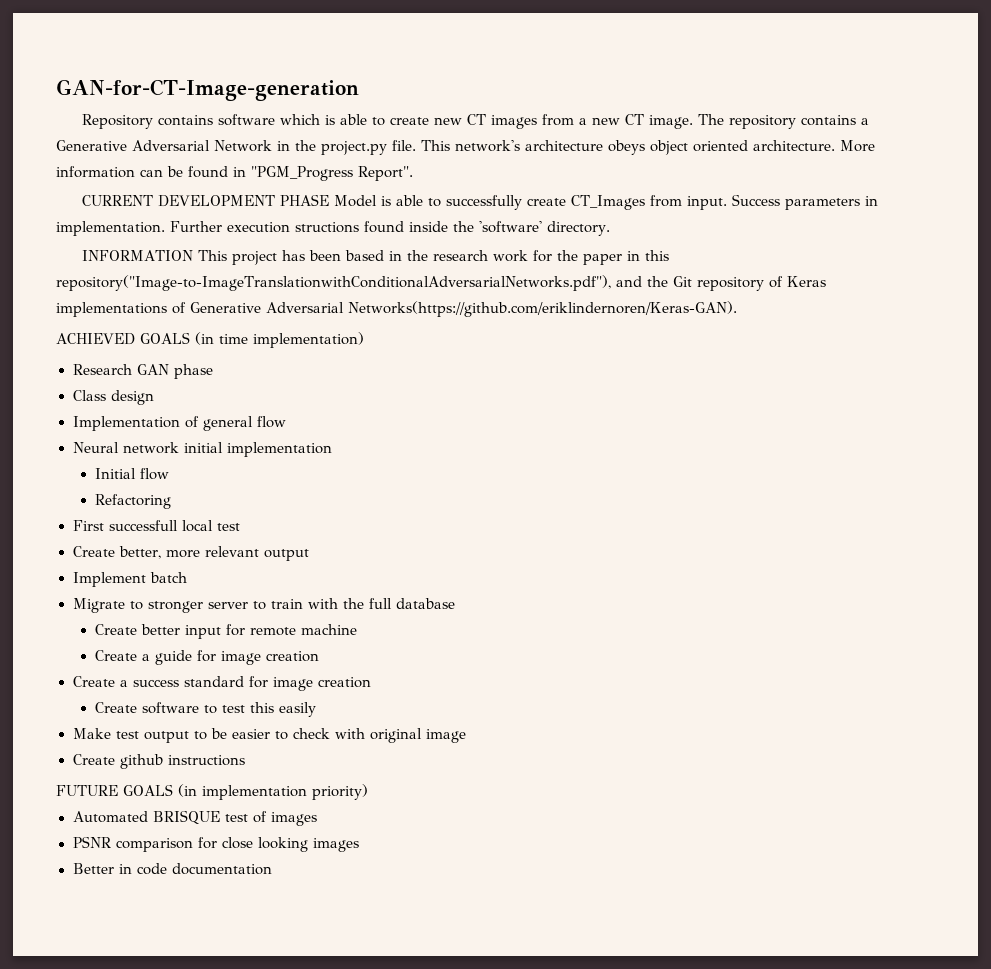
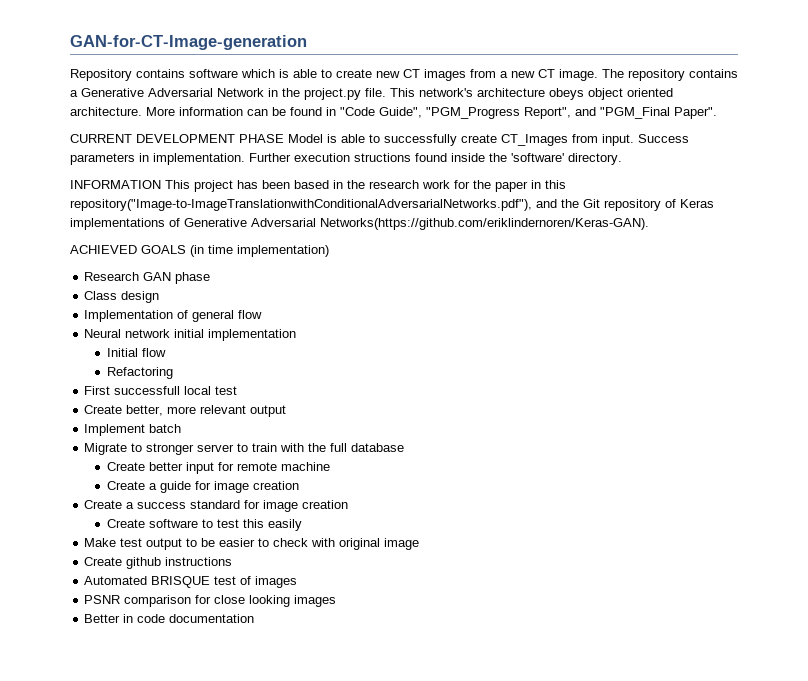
[251,166,413,181] "PGM_Progress Report". -> [340,107,717,119] "Code Guide", "PGM_Progress Report", and "PGM_Final Paper".
[56,784,368,800] // FUTURE GOALS (in implementation priority) -> (233, 561) none

